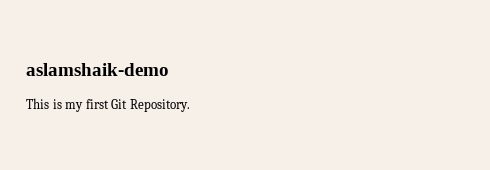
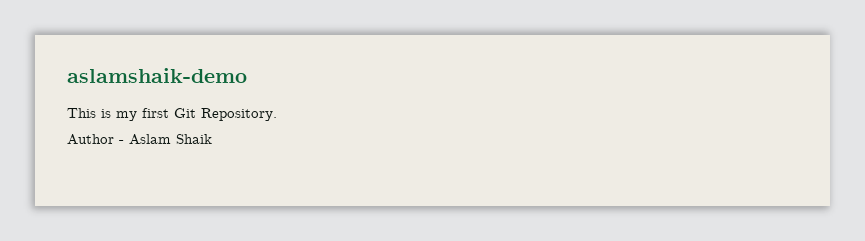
(190, 105) none -> [67,134,212,145] // Author - Aslam Shaik

